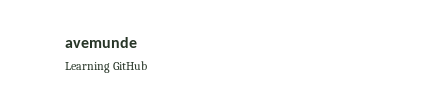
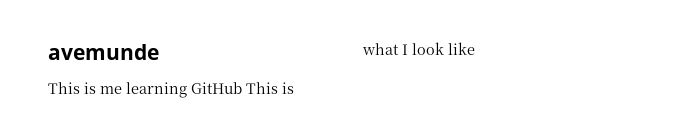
[65,61,148,73] Learning GitHub -> [48,82,294,98] [362,42,475,55] This is me learning GitHub This is what I look like

